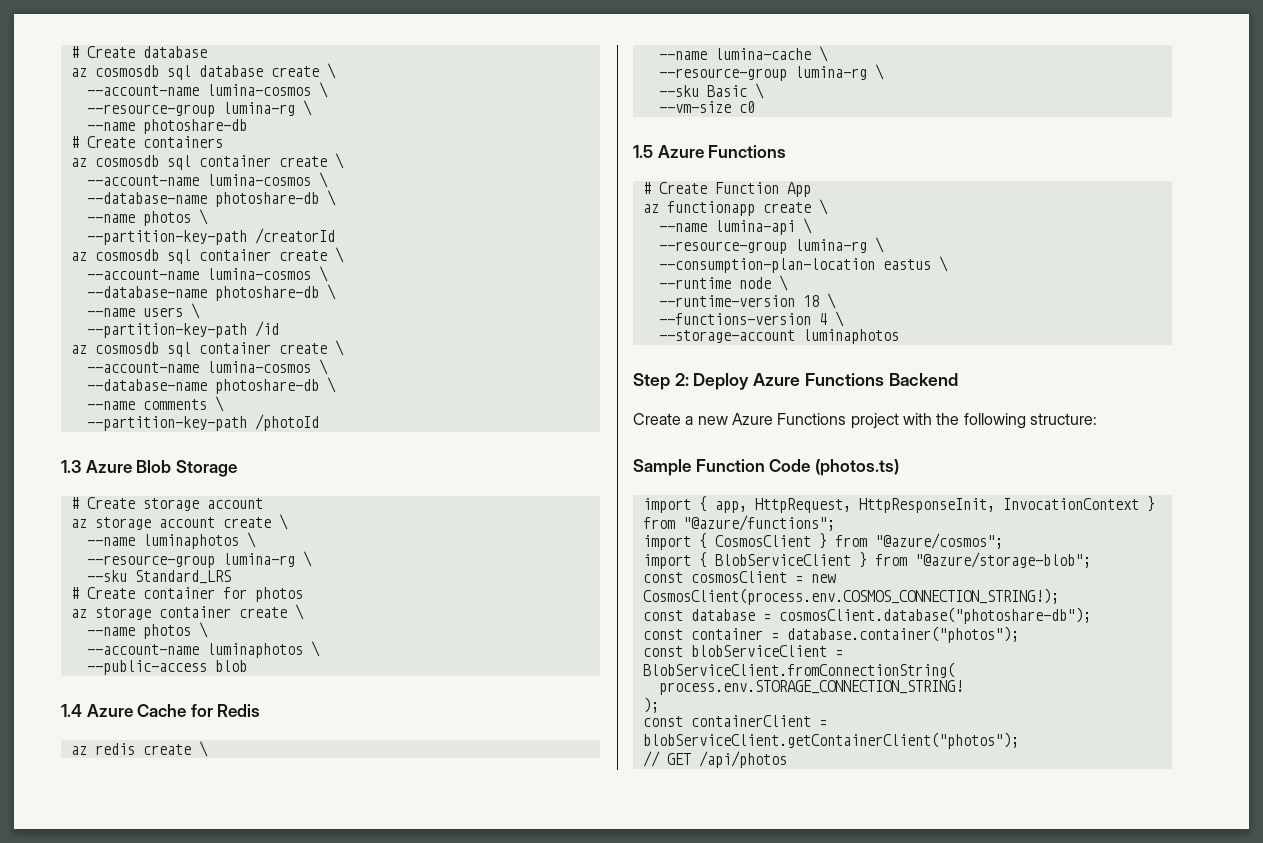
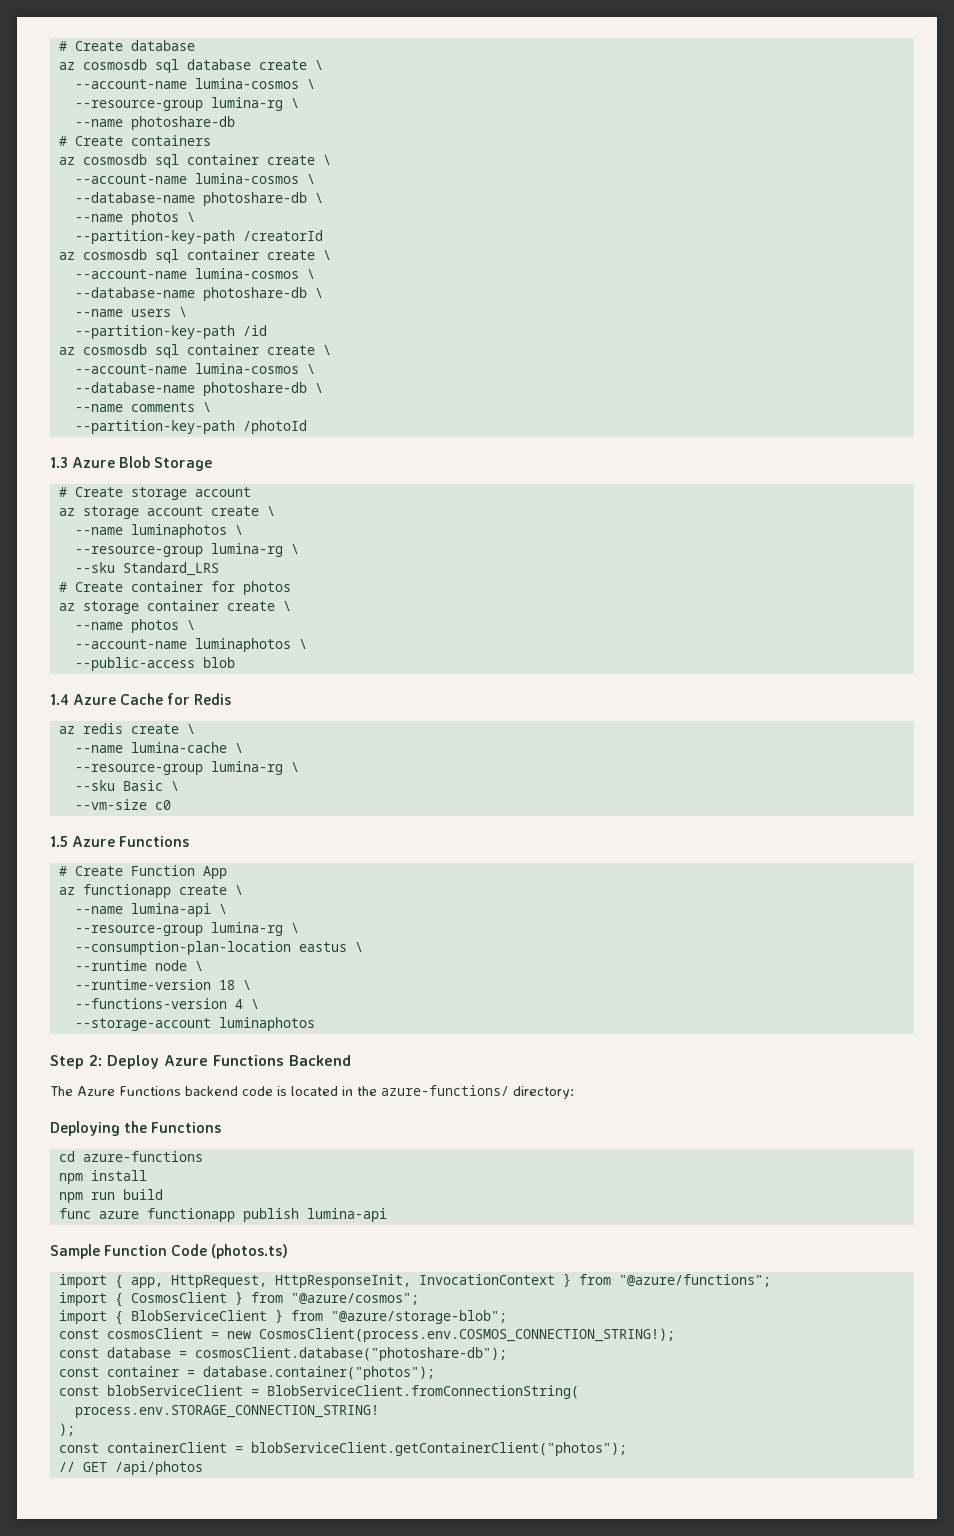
[633,413,1097,429] Create a new Azure Functions project with the following structure: -> [50,1085,574,1099] [50,1121,222,1136] [58,1151,203,1162] [58,1170,147,1184] [58,1189,163,1203] [58,1208,387,1222] The Azure Functions backend code is located in the azure-functions/ directory: // Deploying the Functions // cd azure-functions // npm install // npm run build // func azure functionapp publish lumina-api

